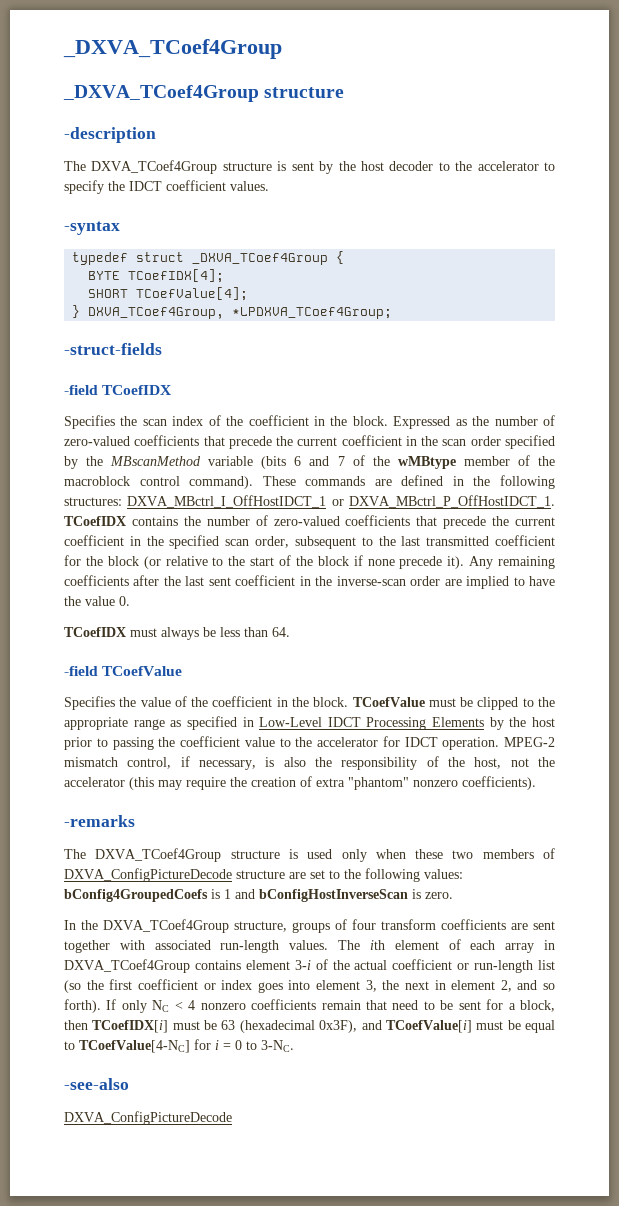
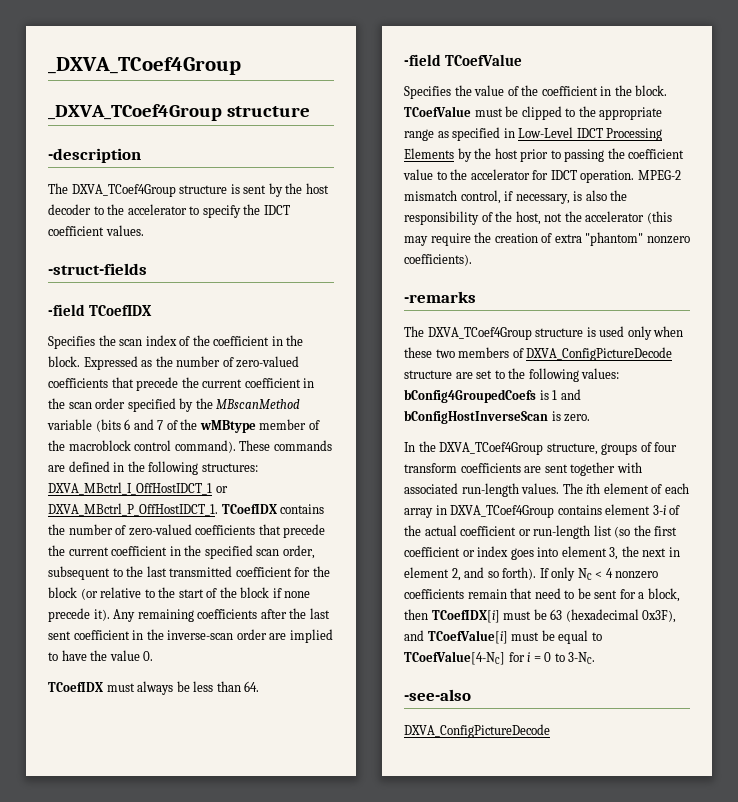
[64,221,120,235] [72,251,345,265] [88,269,225,283] [88,287,249,301] [72,305,393,319] // -syntax // typedef struct _DXVA_TCoef4Group { // BYTE TCoefIDX[4]; // SHORT TCoefValue[4]; // } DXVA_TCoef4Group, *LPDXVA_TCoef4Group; -> (144, 230) none

